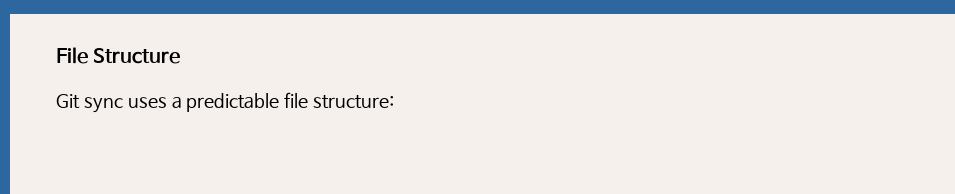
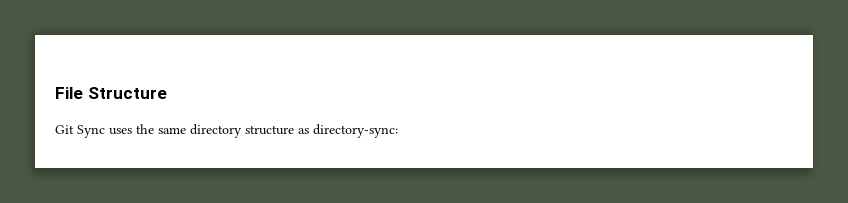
[83,92,395,113] sync uses a predictable file structure: -> [77,124,398,138] Sync uses the same directory structure as directory-sync:

